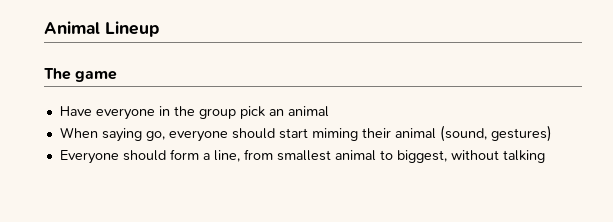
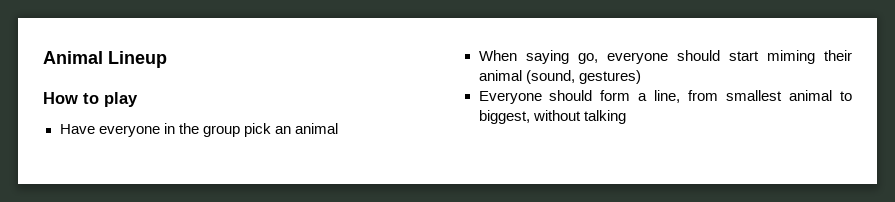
[44,68,118,82] The game -> [43,92,138,107] How to play

